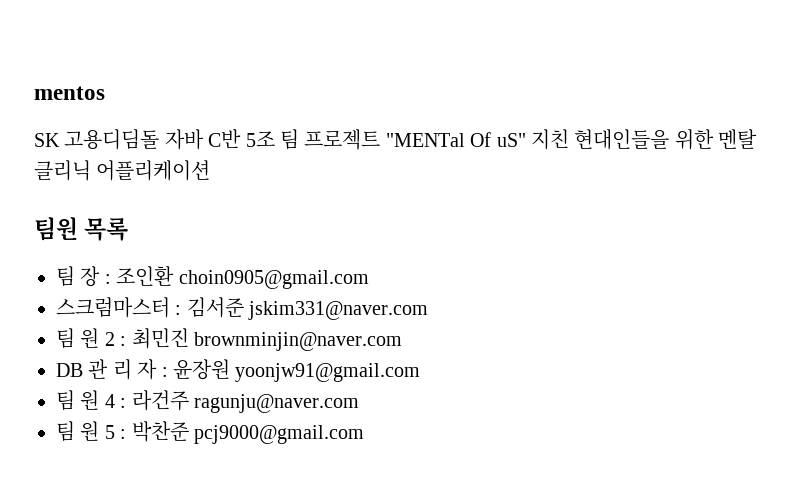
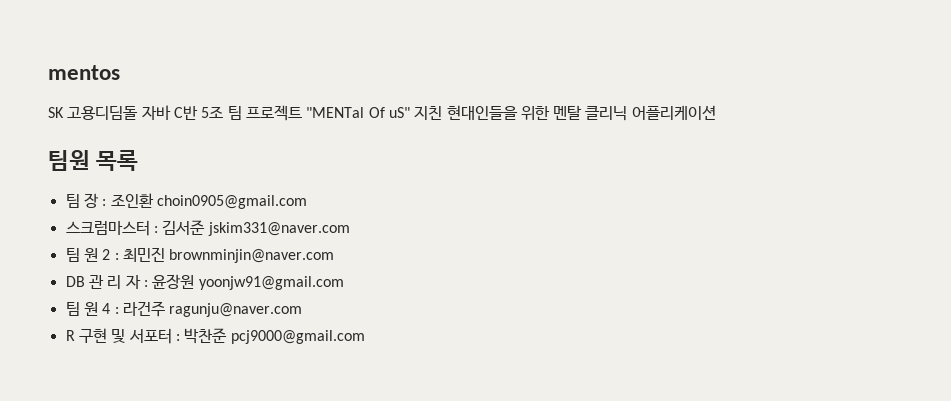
[56,421,115,441] 팀 원 5 -> [65,328,172,344] R 구현 및 서포터

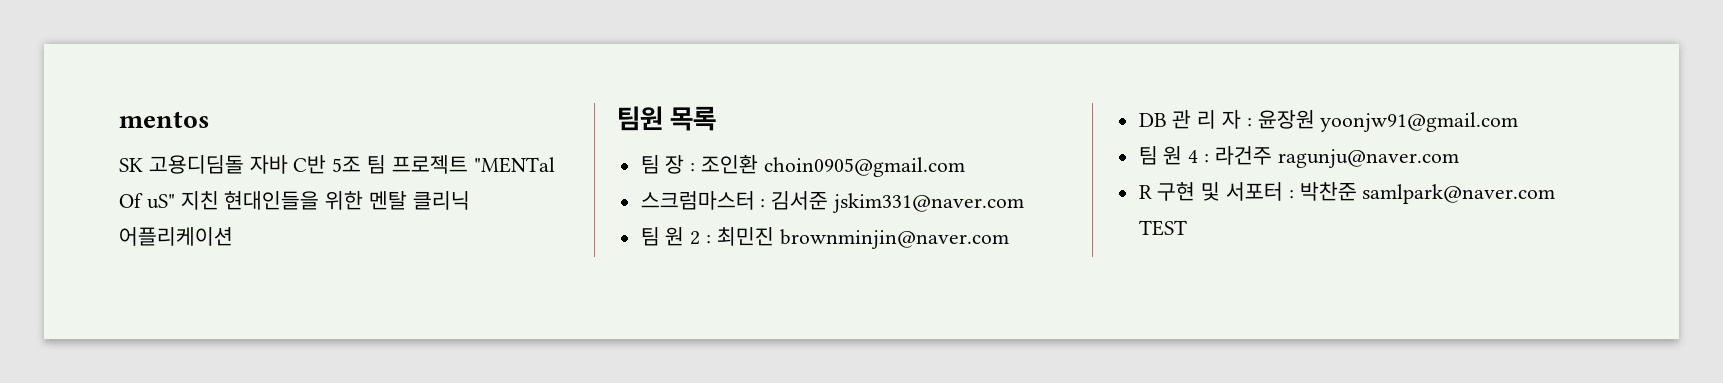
[230,330,365,344] pcj9000@gmail.com -> [1362,184,1556,204] [1138,220,1187,236] samlpark@naver.com TEST

